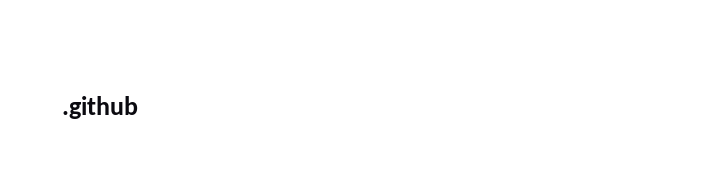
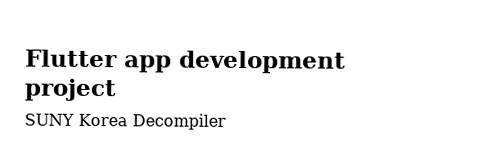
[62,96,138,119] .github -> [25,49,346,74] [24,78,117,102] [24,113,226,130] Flutter app development project // SUNY Korea Decompiler

